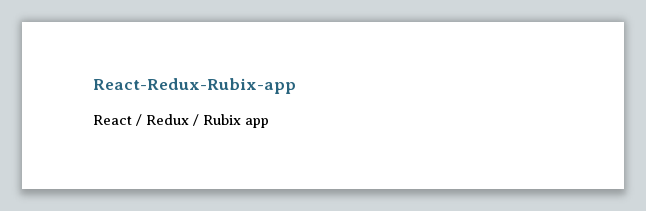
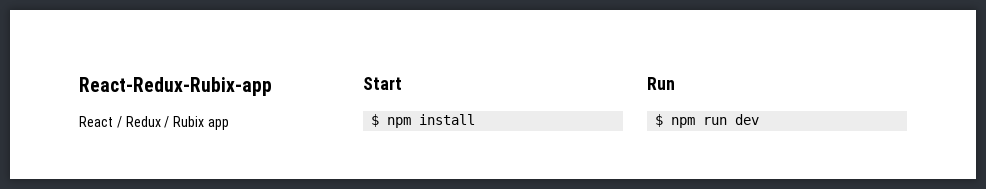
(269, 123) none -> [363,77,402,90] [371,114,476,128] [647,77,675,90] [655,114,760,128] // Start // $ npm install // Run // $ npm run dev

